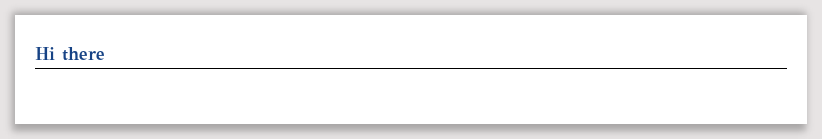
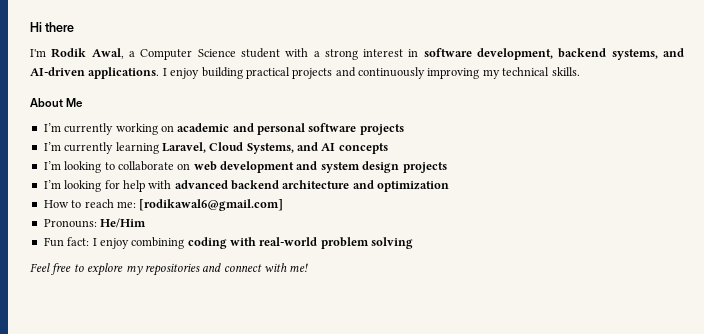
(105, 54) none -> [30,48,684,60] [30,67,580,79] [30,98,84,107] [43,123,404,135] [43,142,388,154] [43,161,447,173] [43,180,450,192] [43,199,284,211] [43,218,147,228] [43,237,414,249] [30,263,309,276] // I'm Rodik Awal, a Computer Science student with a strong interest in software development, backend systems, and AI-driven applications. I enjoy building practical projects and continuously improving my technical skills. // About Me // I’m currently working on academic and personal software projects // I’m currently learning Laravel, Cloud Systems, and AI concepts // I’m looking to collaborate on web development and system design projects // I’m looking for help with advanced backend architecture and optimization // How to reach me: [rodikawal6@gmail.com] // Pronouns: He/Him // Fun fact: I enjoy combining coding with real-world problem solving // Feel free to explore my repositories and connect with me!

